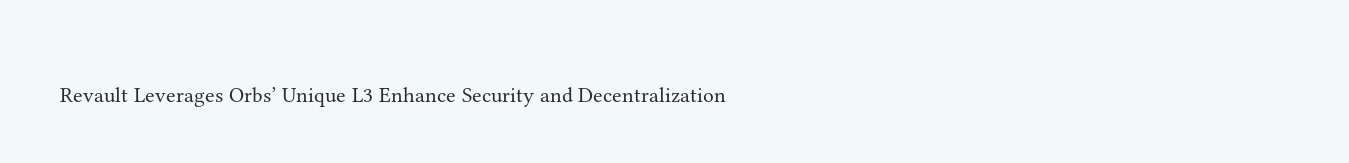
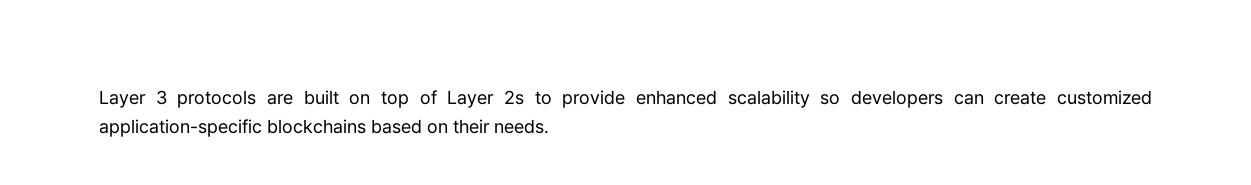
[60,87,727,107] Revault Leverages Orbs’ Unique L3 Enhance Security and Decentralization -> [99,90,1152,108] [99,119,549,137] Layer 3 protocols are built on top of Layer 2s to provide enhanced scalability so developers can create customized application-specific blockchains based on their needs.

